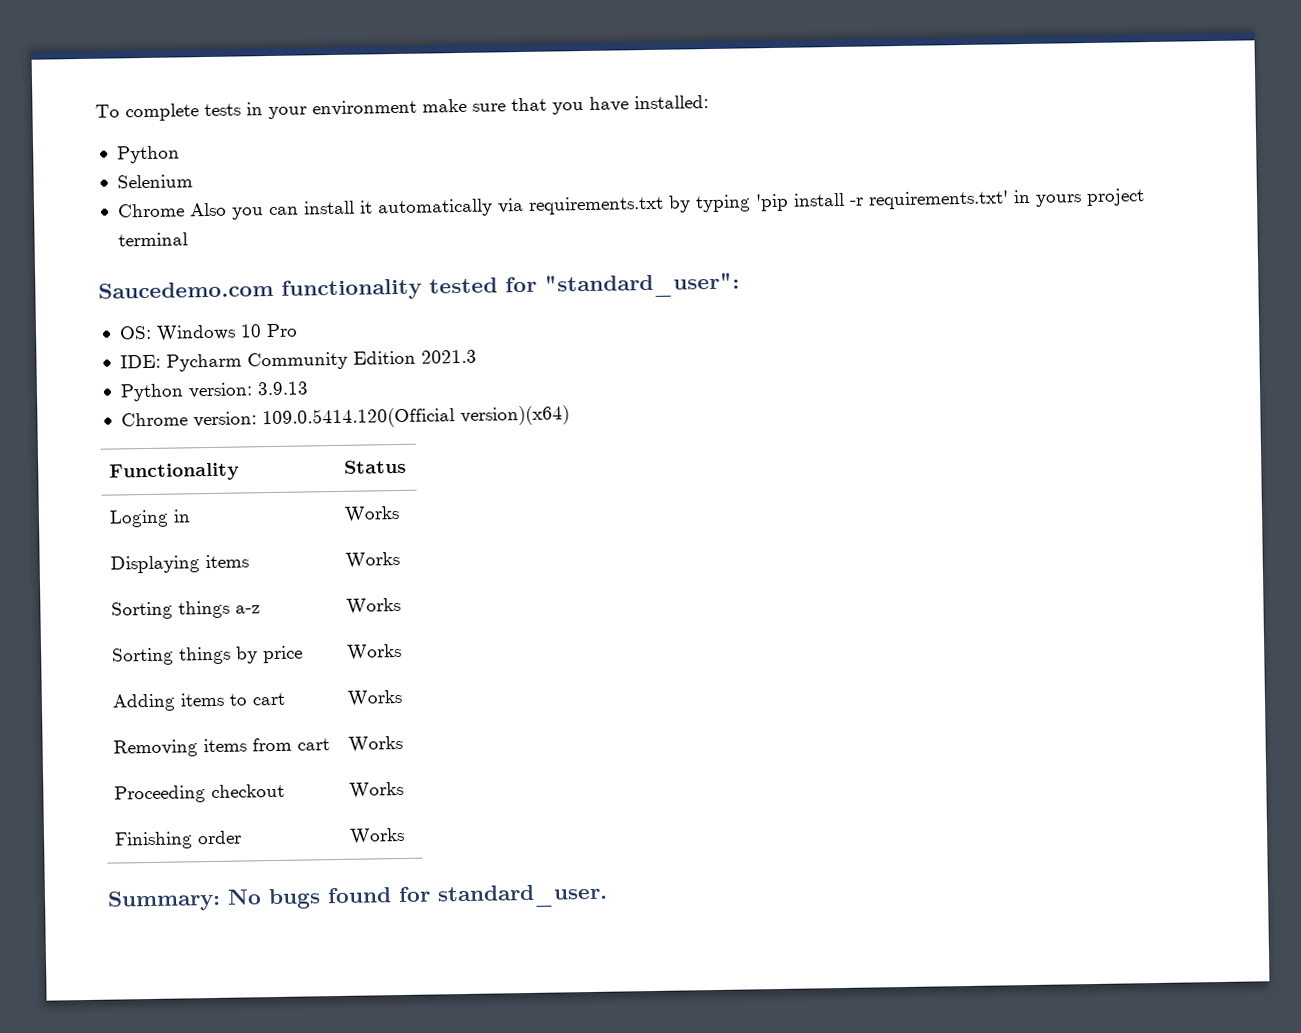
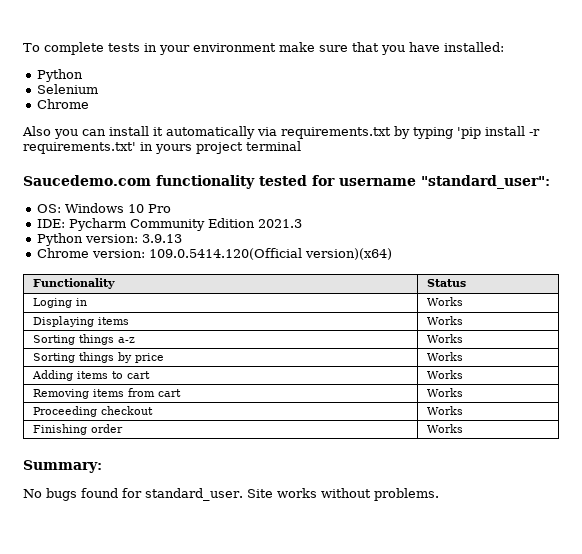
(185, 210) none -> (89, 104) //
(537, 284) none -> [339,178,416,186] username
(221, 900) none -> (102, 466) //
(608, 896) none -> [246,488,439,501] Site works without problems.

